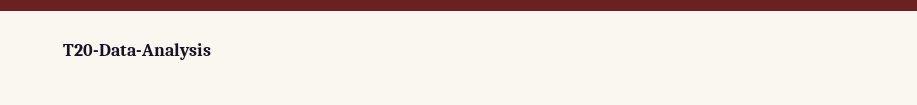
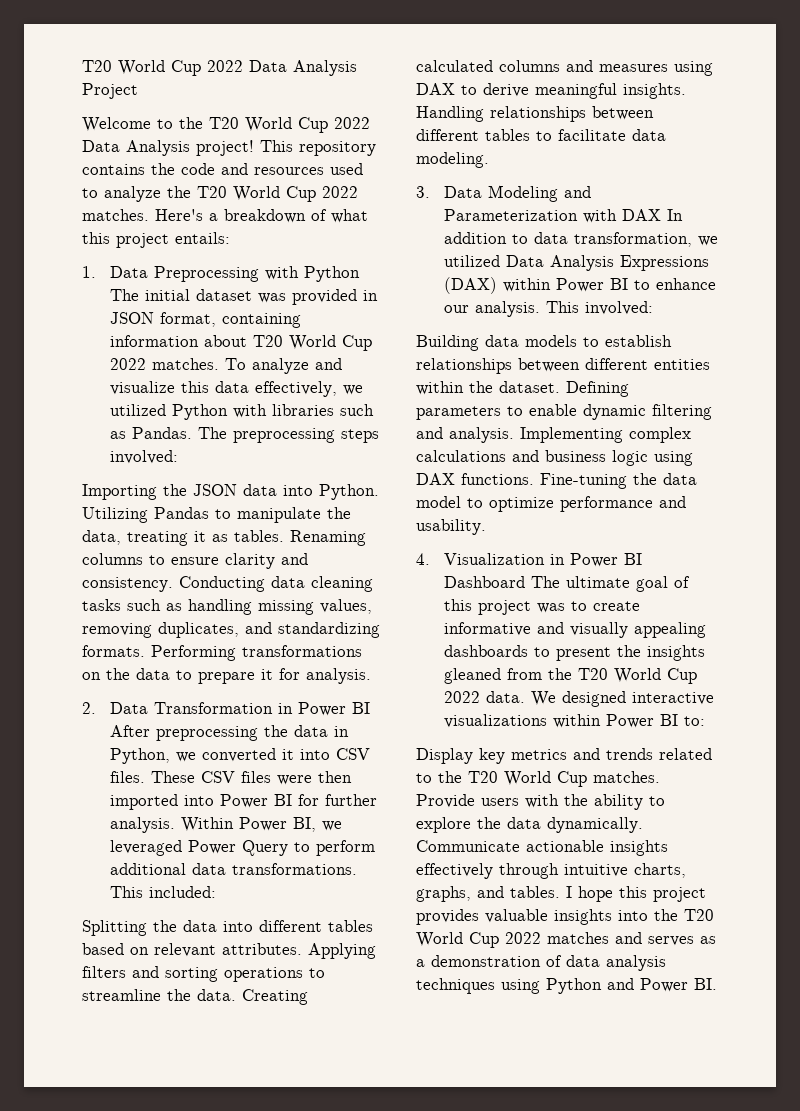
[63,43,211,60] T20-Data-Analysis -> [82,60,357,76] [82,83,138,99] [82,117,370,133] [82,140,376,156] [82,163,363,175] [82,186,358,202] [82,209,368,223] [82,232,230,248] [82,266,360,282] [109,289,378,305] [109,312,301,328] [109,335,372,351] [109,358,342,374] [109,381,363,397] [109,404,374,420] [109,427,379,443] [109,450,178,464] [82,484,379,500] [82,507,351,523] [82,530,366,546] [82,553,308,569] [82,576,373,592] [82,599,372,615] [82,622,380,638] [82,645,362,661] [82,668,371,684] [82,702,370,716] [109,725,349,741] [109,748,370,764] [109,771,352,785] [109,794,377,810] [109,817,342,833] [109,840,375,856] [109,863,357,875] [109,886,216,898] [82,920,373,936] [82,943,376,959] [82,966,325,982] [82,989,308,1005] [416,60,713,76] [416,83,686,99] [416,106,654,122] [416,129,666,141] [416,152,489,168] [416,185,591,202] [443,209,683,223] [443,232,718,247] [443,255,709,271] [443,277,716,294] [443,301,653,317] [416,335,672,351] [416,358,710,374] [416,381,629,397] [416,404,712,420] [416,427,691,443] [416,450,693,466] [416,473,697,489] [416,496,686,512] [416,519,486,535] [416,553,642,567] [443,576,690,592] [443,599,640,615] [443,622,706,638] [443,645,705,661] [443,668,697,684] [443,691,714,707] [443,714,705,728] [416,748,712,764] [416,771,660,787] [416,794,665,810] [416,817,643,833] [416,840,668,856] [416,863,686,879] [416,886,706,902] [416,909,714,925] [416,932,716,948] [416,955,666,971] [416,978,717,994] T20 World Cup 2022 Data Analysis Project // Welcome to the T20 World Cup 2022 Data Analysis project! This repository contains the code and resources used to analyze the T20 World Cup 2022 matches. Here's a breakdown of what this project entails: // 1. Data Preprocessing with Python The initial dataset was provided in JSON format, containing information about T20 World Cup 2022 matches. To analyze and visualize this data effectively, we utilized Python with libraries such as Pandas. The preprocessing steps involved: // Importing the JSON data into Python. Utilizing Pandas to manipulate the data, treating it as tables. Renaming columns to ensure clarity and consistency. Conducting data cleaning tasks such as handling missing values, removing duplicates, and standardizing formats. Performing transformations on the data to prepare it for analysis. // 2. Data Transformation in Power BI After preprocessing the data in Python, we converted it into CSV files. These CSV files were then imported into Power BI for further analysis. Within Power BI, we leveraged Power Query to perform additional data transformations. This included: // Splitting the data into different tables based on relevant attributes. Applying filters and sorting operations to streamline the data. Creating calculated columns and measures using DAX to derive meaningful insights. Handling relationships between different tables to facilitate data modeling. // 3. Data Modeling and Parameterization with DAX In addition to data transformation, we utilized Data Analysis Expressions (DAX) within Power BI to enhance our analysis. This involved: // Building data models to establish relationships between different entities within the dataset. Defining parameters to enable dynamic filtering and analysis. Implementing complex calculations and business logic using DAX functions. Fine-tuning the data model to optimize performance and usability. // 4. Visualization in Power BI Dashboard The ultimate goal of this project was to create informative and visually appealing dashboards to present the insights gleaned from the T20 World Cup 2022 data. We designed interactive visualizations within Power BI to: // Display key metrics and trends related to the T20 World Cup matches. Provide users with the ability to explore the data dynamically. Communicate actionable insights effectively through intuitive charts, graphs, and tables. I hope this project provides valuable insights into the T20 World Cup 2022 matches and serves as a demonstration of data analysis techniques using Python and Power BI.

